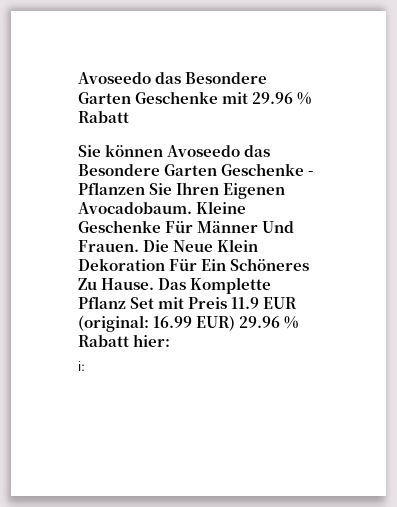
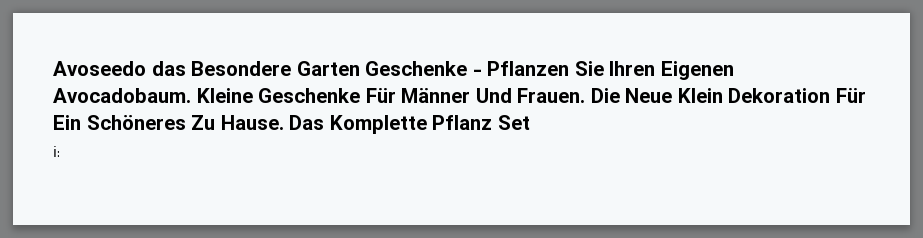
[78,72,268,84] [78,91,312,105] [78,111,129,123] [78,144,271,157] [78,163,305,176] Avoseedo das Besondere Garten Geschenke mit 29.96 % Rabatt // Sie können Avoseedo das Besondere Garten Geschenke -> [53,61,468,76] Avoseedo das Besondere Garten Geschenke
[158,297,298,309] [78,315,299,332] [78,334,171,347] mit Preis 11.9 EUR (original: 16.99 EUR) 29.96 % Rabatt hier: -> (530, 122) none

